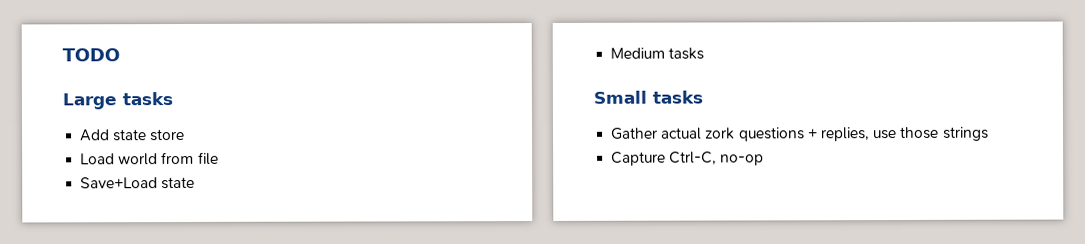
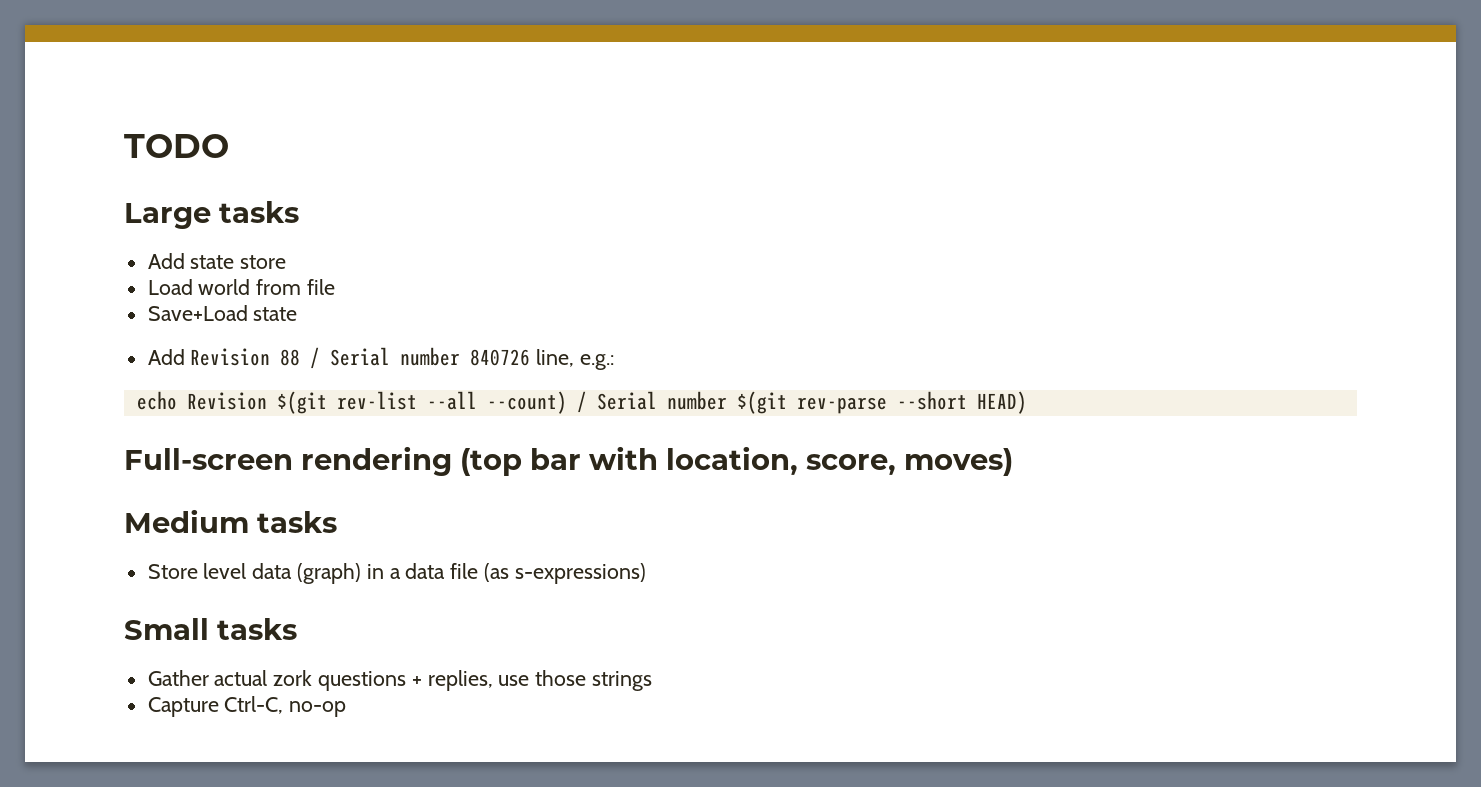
[610,47,705,60] Medium tasks -> [147,347,615,370] [136,391,1027,414] [124,446,1013,476] [124,509,337,533] [147,563,646,584] Add Revision 88 / Serial number 840726 line, e.g.: // echo Revision $(git rev-list --all --count) / Serial number $(git rev-parse --short HEAD) // Full-screen rendering (top bar with location, score, moves) // Medium tasks // Store level data (graph) in a data file (as s-expressions)

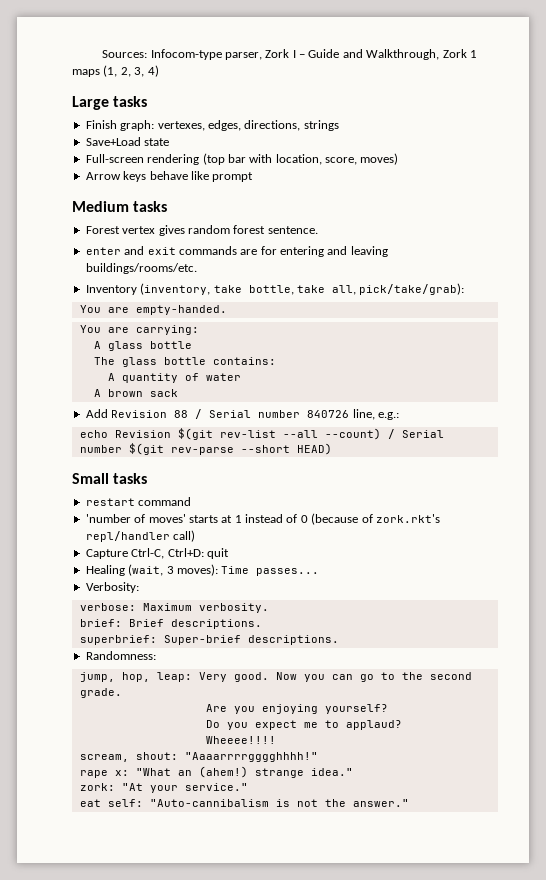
[124,134,229,158] [124,201,299,229] [147,253,287,269] [147,279,336,295] [147,305,298,321] TODO // Large tasks // Add state store // Load world from file // Save+Load state -> [102,49,477,60] [72,65,159,77] [72,96,148,110] [85,120,339,131] [85,137,170,146] [85,153,399,165] [85,171,254,182] [72,201,168,212] [85,225,318,236] [85,246,388,257] [85,263,197,274] [85,283,465,295] [79,305,227,315] [79,325,199,335] [93,341,192,351] [93,357,276,367] [107,373,241,383] [93,389,178,397] Sources: Infocom-type parser, Zork I – Guide and Walkthrough, Zork 1 maps (1, 2, 3, 4) // Large tasks // Finish graph: vertexes, edges, directions, strings // Save+Load state // Full-screen rendering (top bar with location, score, moves) // Arrow keys behave like prompt // Medium tasks // Forest vertex gives random forest sentence. // enter and exit commands are for entering and leaving buildings/rooms/etc. // Inventory (inventory, take bottle, take all, pick/take/grab): // You are empty-handed. // You are carrying: // A glass bottle // The glass bottle contains: // A quantity of water // A brown sack
[124,446,1013,476] [124,509,337,533] [147,563,646,584] [124,618,297,640] [147,670,653,691] [147,696,347,717] Full-screen rendering (top bar with location, score, moves) // Medium tasks // Store level data (graph) in a data file (as s-expressions) // Small tasks // Gather actual zork questions + replies, use those strings // Capture Ctrl-C, no-op -> [72,473,148,484] [85,497,192,506] [85,513,440,525] [85,530,196,542] [85,548,229,559] [85,564,320,576] [85,582,139,593] [79,603,269,613] [79,619,262,629] [79,635,339,645] [85,651,156,660] [79,672,472,682] [79,688,122,698] [205,704,388,714] [205,720,402,730] [205,736,276,744] [79,752,318,762] [79,766,353,778] [79,783,248,793] [79,799,409,807] Small tasks // restart command // 'number of moves' starts at 1 instead of 0 (because of zork.rkt's repl/handler call) // Capture Ctrl-C, Ctrl+D: quit // Healing (wait, 3 moves): Time passes... // Verbosity: // verbose: Maximum verbosity. // brief: Brief descriptions. // superbrief: Super-brief descriptions. // Randomness: // jump, hop, leap: Very good. Now you can go to the second grade. // Are you enjoying yourself? // Do you expect me to applaud? // Wheeee!!!! // scream, shout: "Aaaarrrrgggghhhh!" // rape x: "What an (ahem!) strange idea." // zork: "At your service." // eat self: "Auto-cannibalism is not the answer."

